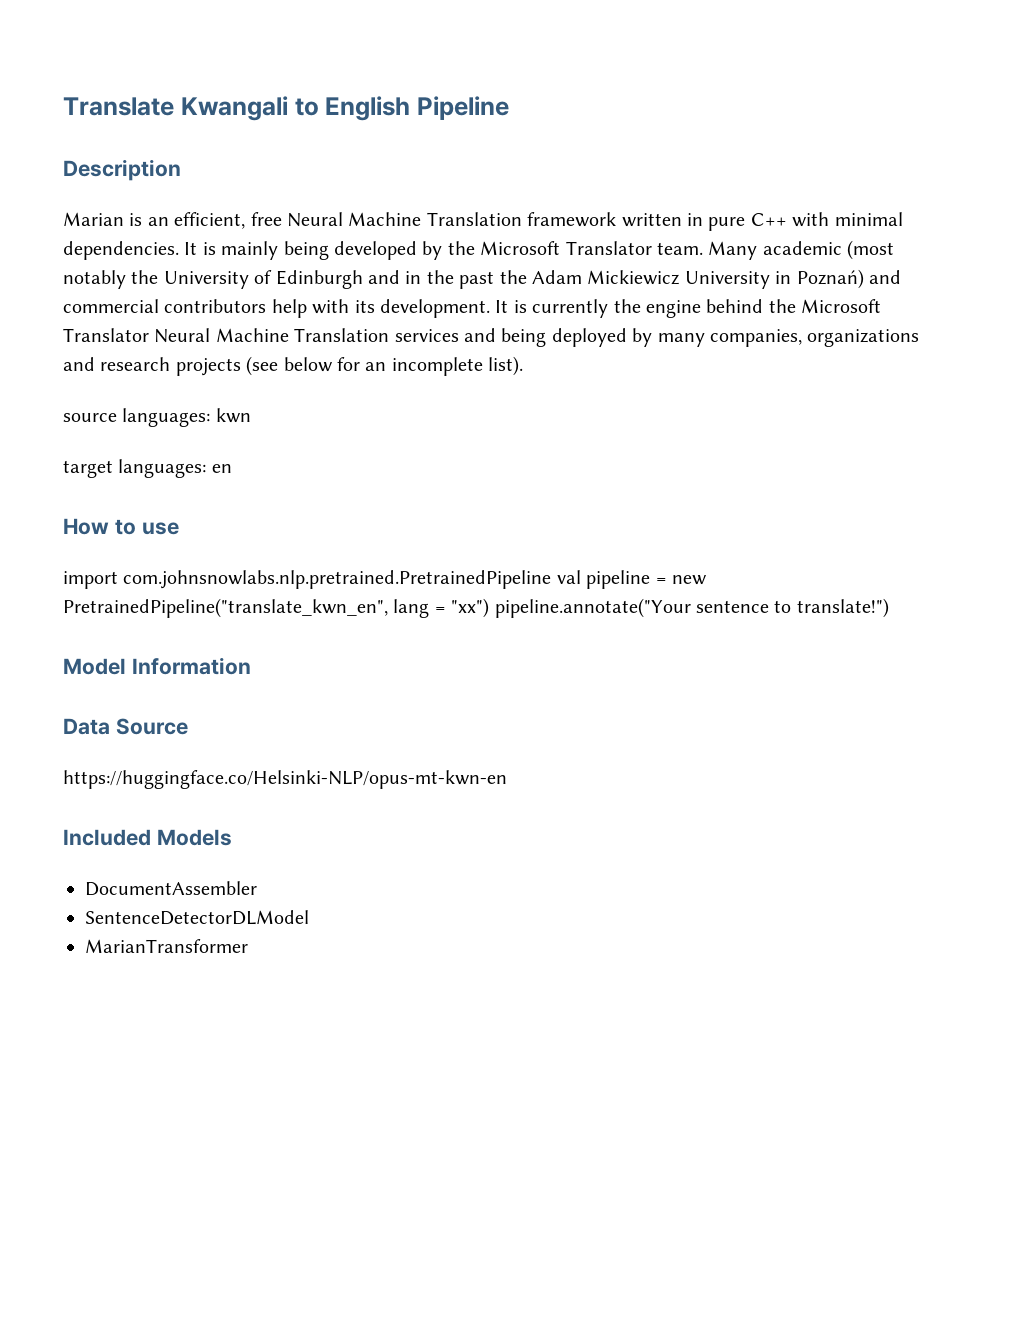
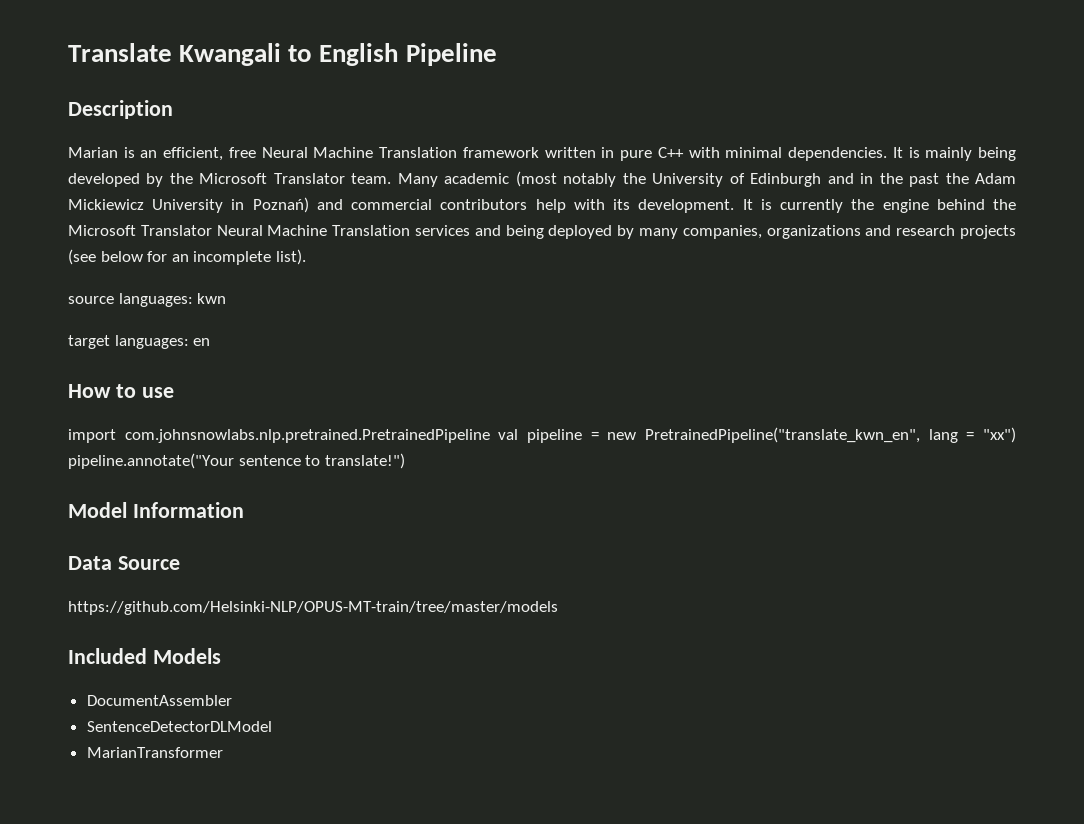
[63,770,507,789] https://huggingface.co/Helsinki-NLP/opus-mt-kwn-en -> [68,601,558,615] https://github.com/Helsinki-NLP/OPUS-MT-train/tree/master/models

